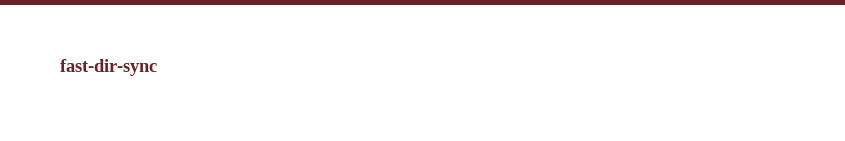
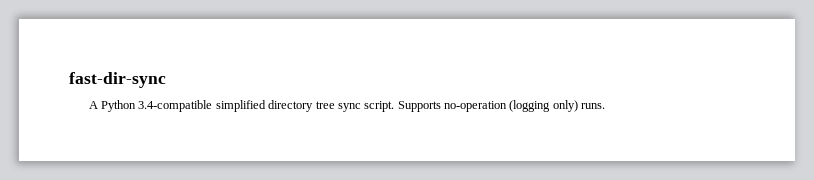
(157, 67) none -> [88,100,606,112] // A Python 3.4-compatible simplified directory tree sync script. Supports no-operation (logging only) runs.

